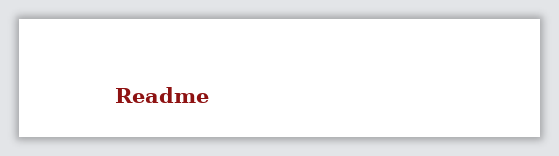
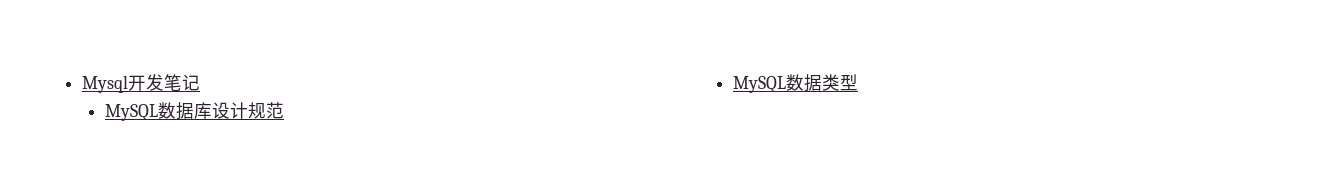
[115,87,209,103] Readme -> [82,74,201,93] [105,102,285,121] [733,74,859,93] Mysql开发笔记 // MySQL数据库设计规范 // MySQL数据类型

